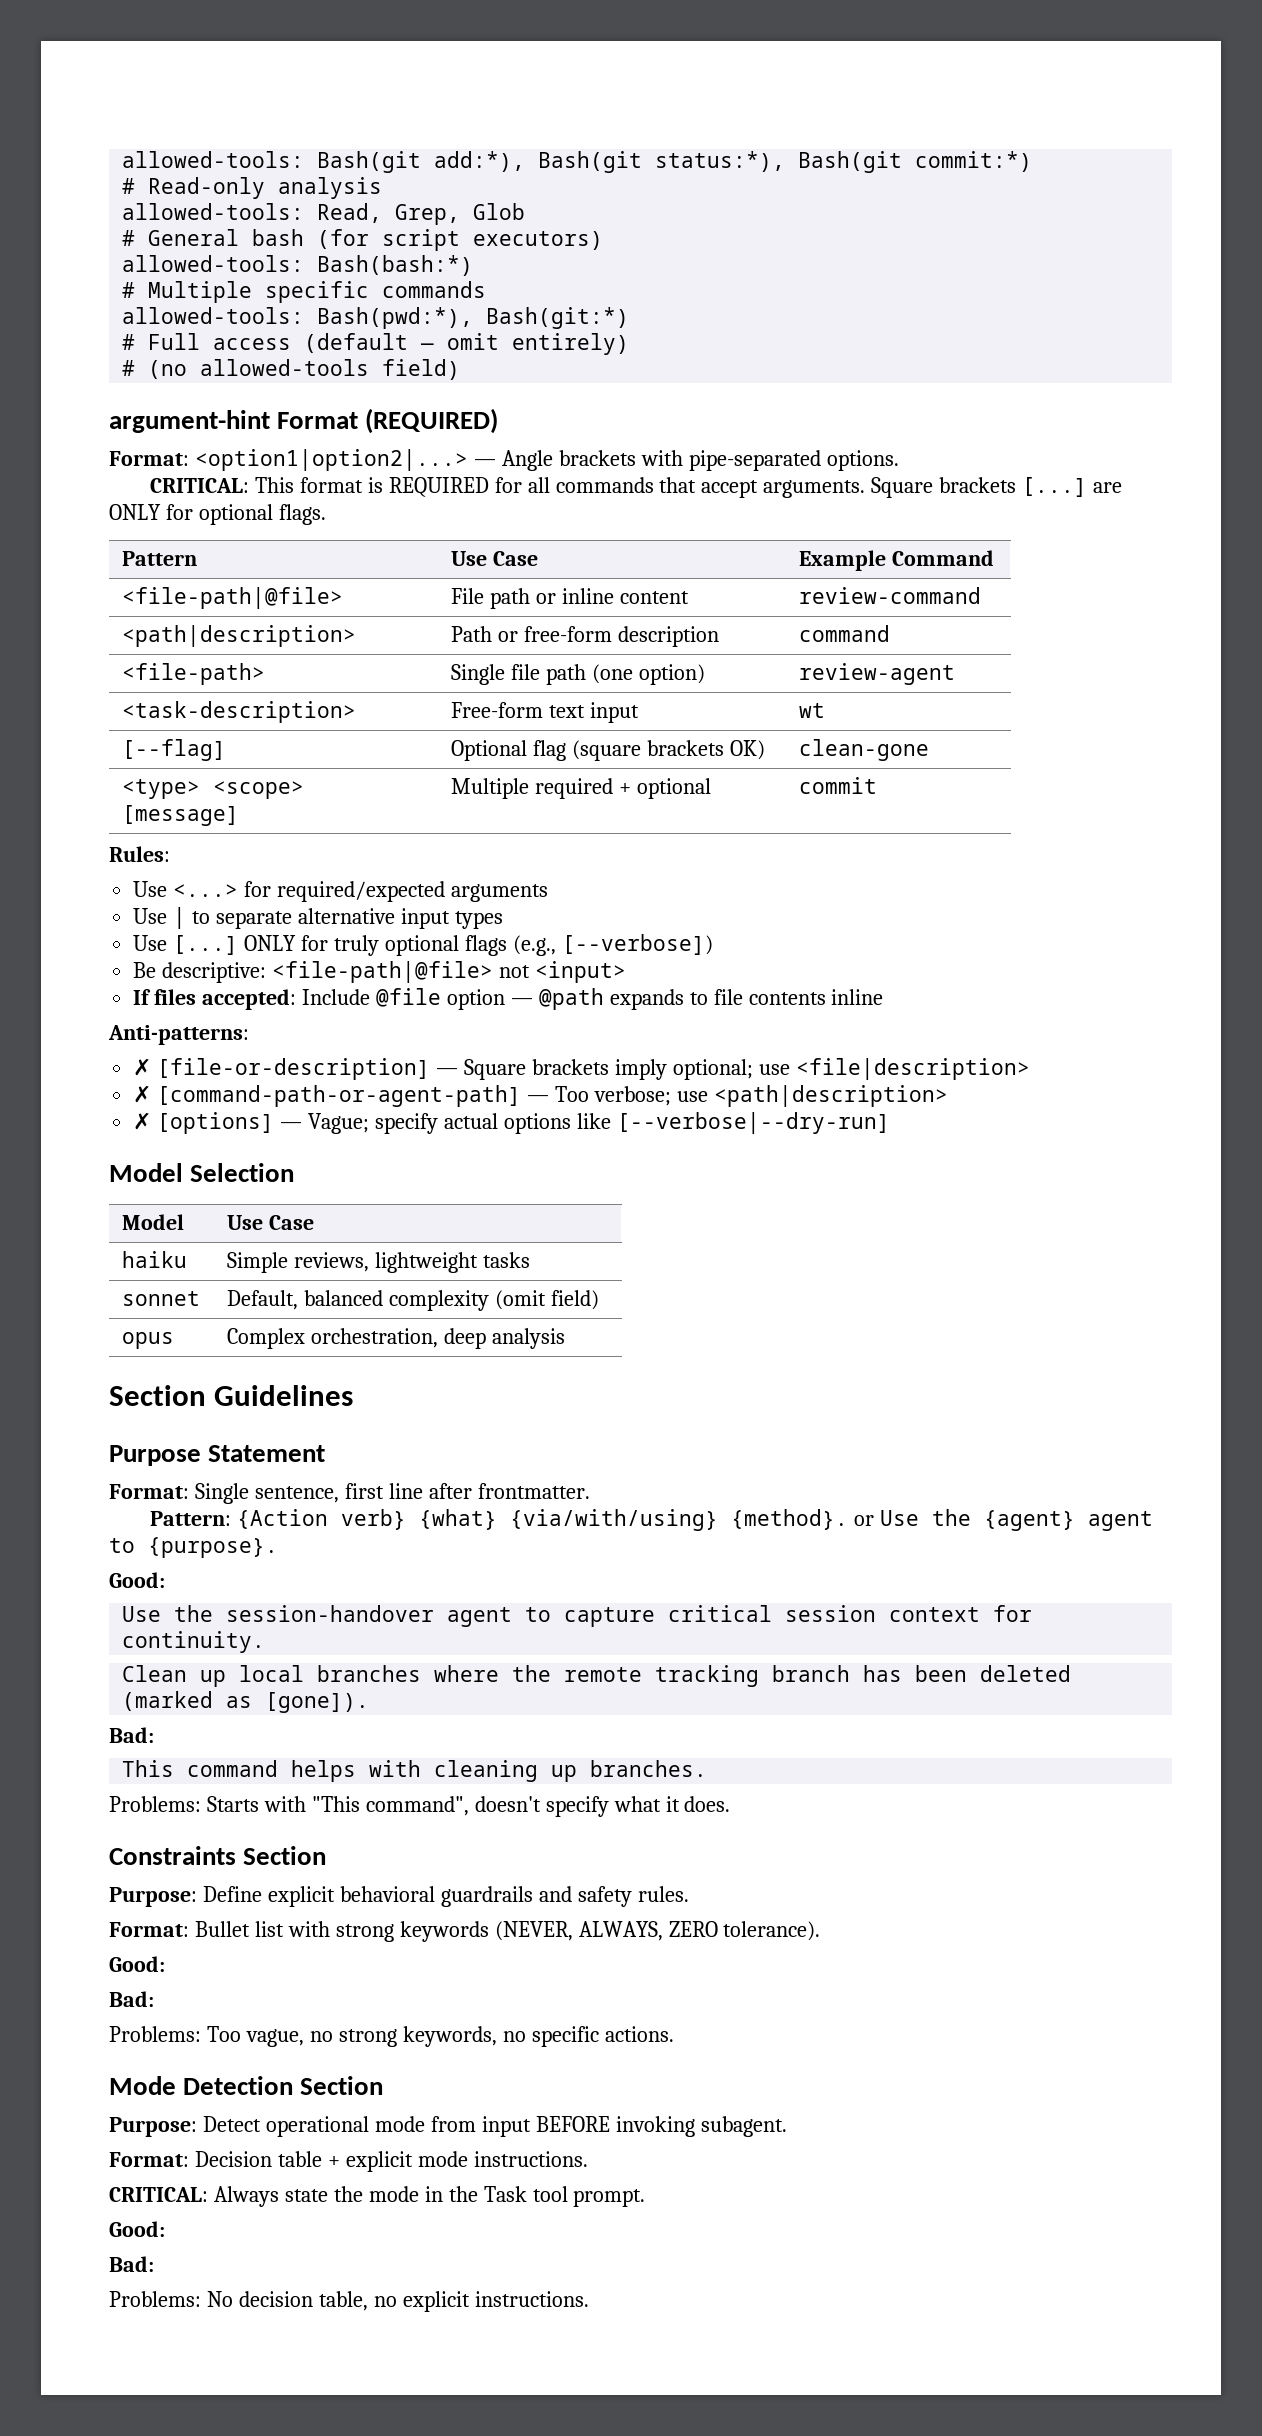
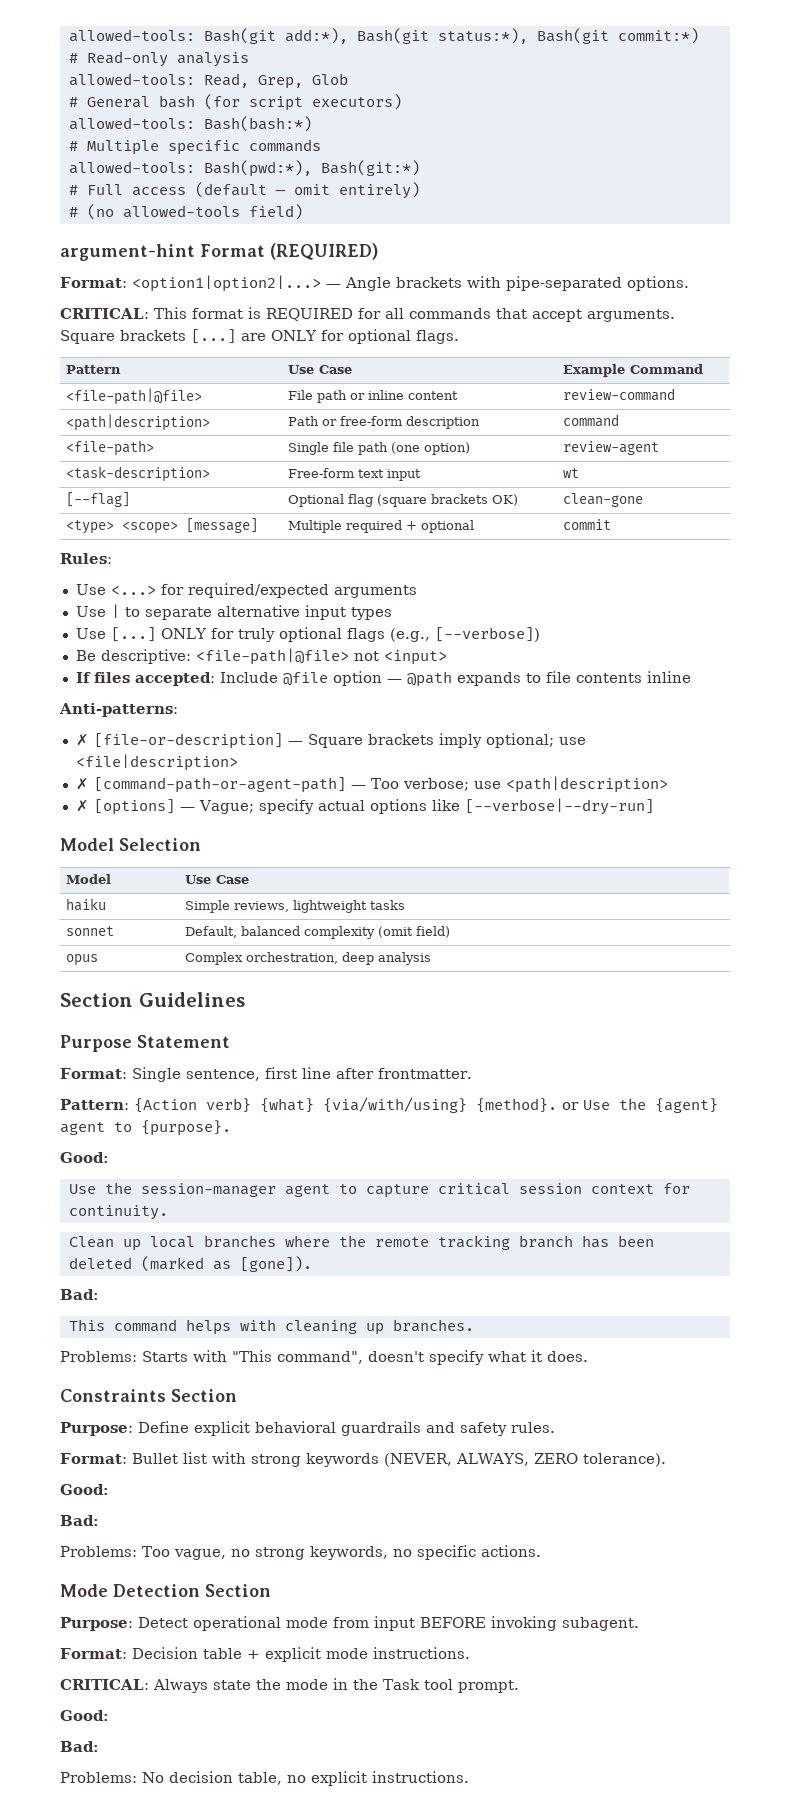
[226,1605,435,1622] session-handover -> [140,1183,276,1197] session-manager

